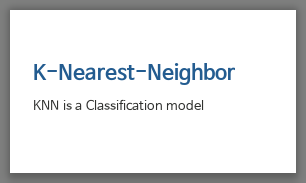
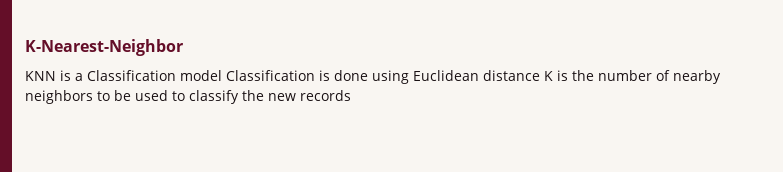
(205, 105) none -> [226,70,721,84] [25,90,351,104] Classification is done using Euclidean distance K is the number of nearby neighbors to be used to classify the new records

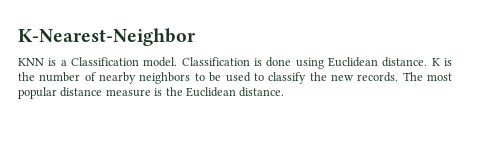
[180,70,222,81] model -> [143,57,178,67] model.
[483,70,540,81] distance -> [382,57,428,67] distance.
[300,90,351,101] records -> [357,72,452,82] [18,87,285,99] records. The most popular distance measure is the Euclidean distance.

